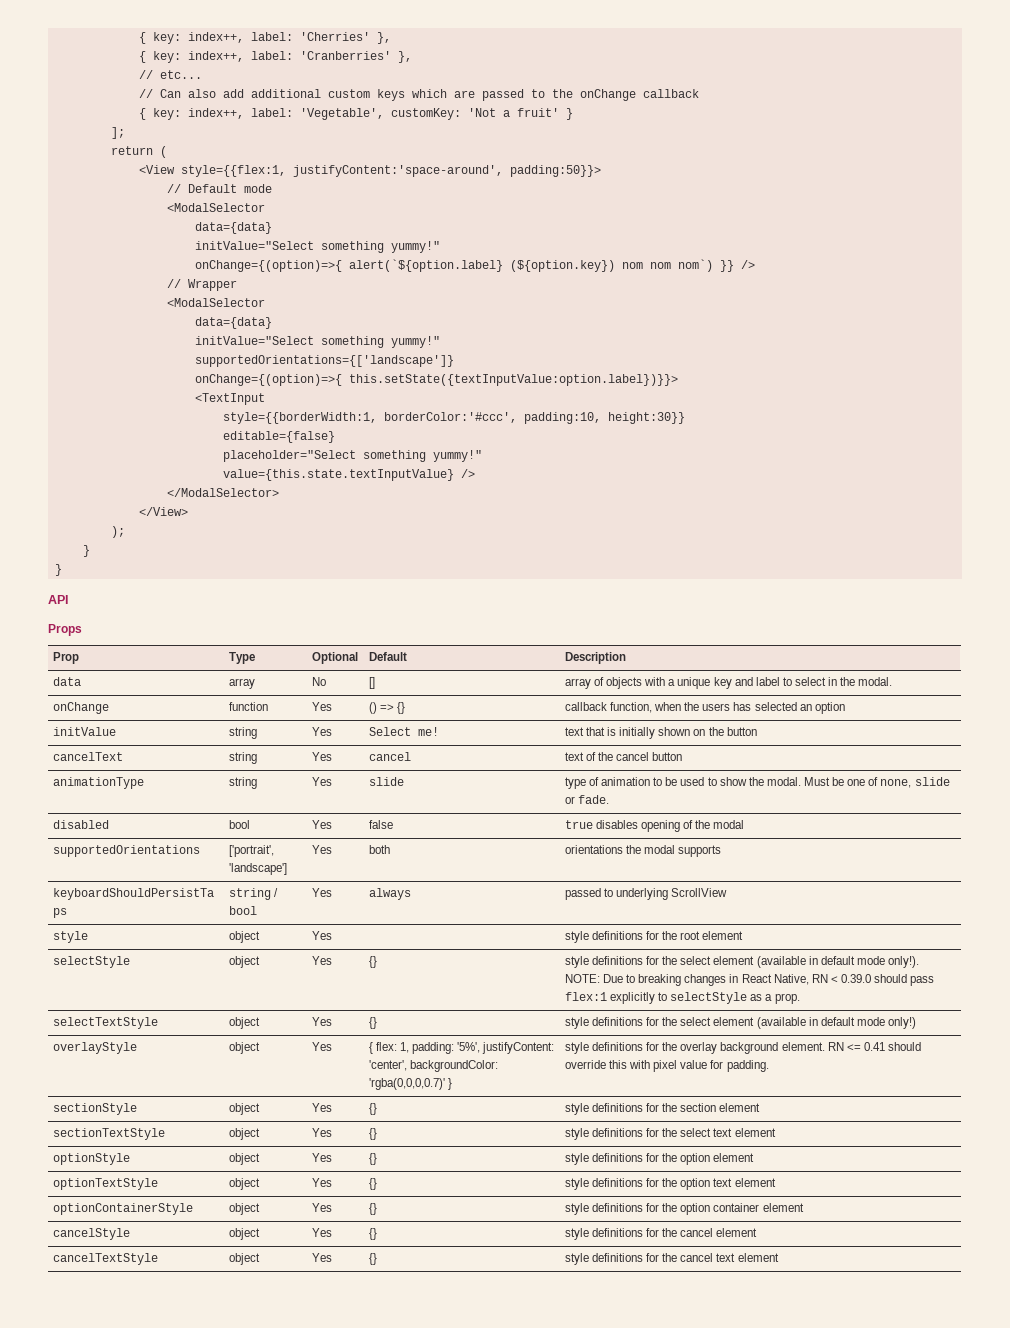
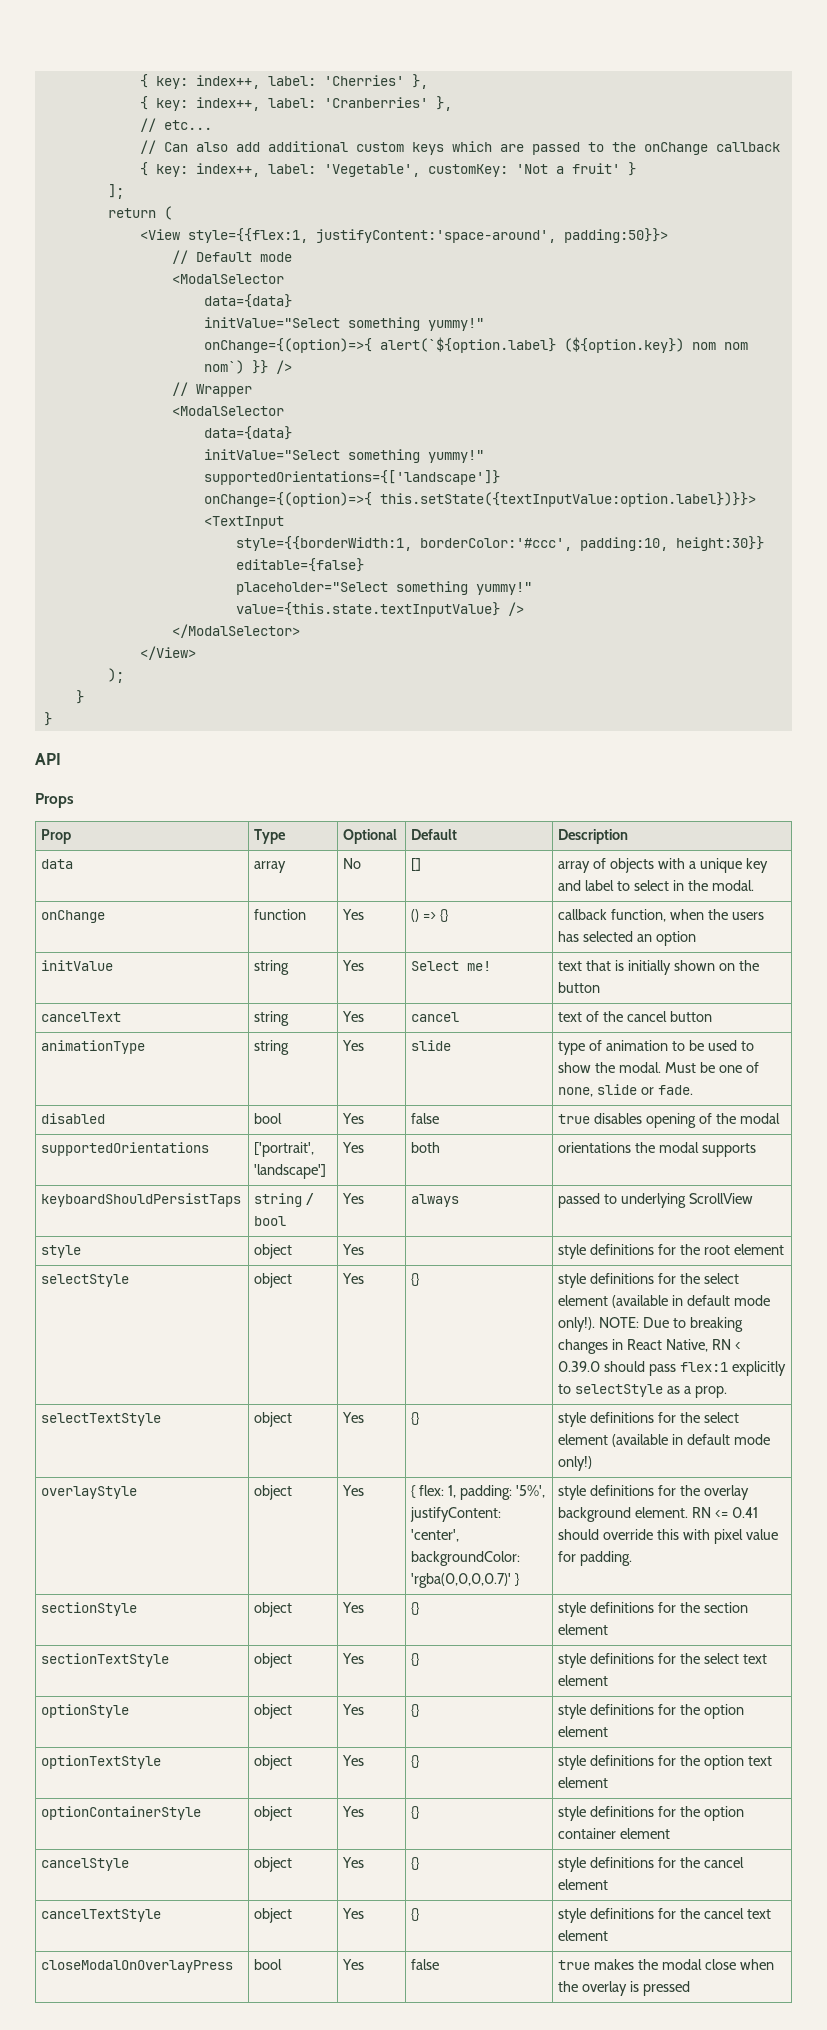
(779, 1257) none -> [41,1960,234,1973] [254,1959,283,1970] [342,1959,365,1970] [411,1959,440,1970] [558,1959,774,1970] [558,1981,690,1996] // closeModalOnOverlayPress | bool | Yes | false | true makes the modal close when the overlay is pressed

